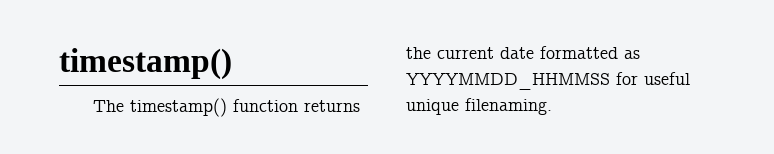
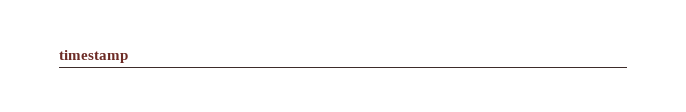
[59,48,232,80] [92,98,360,117] [406,46,640,59] [406,72,690,90] [406,98,552,115] timestamp() // The timestamp() function returns the current date formatted as YYYYMMDD_HHMMSS for useful unique filenaming. -> [59,50,128,63] timestamp

